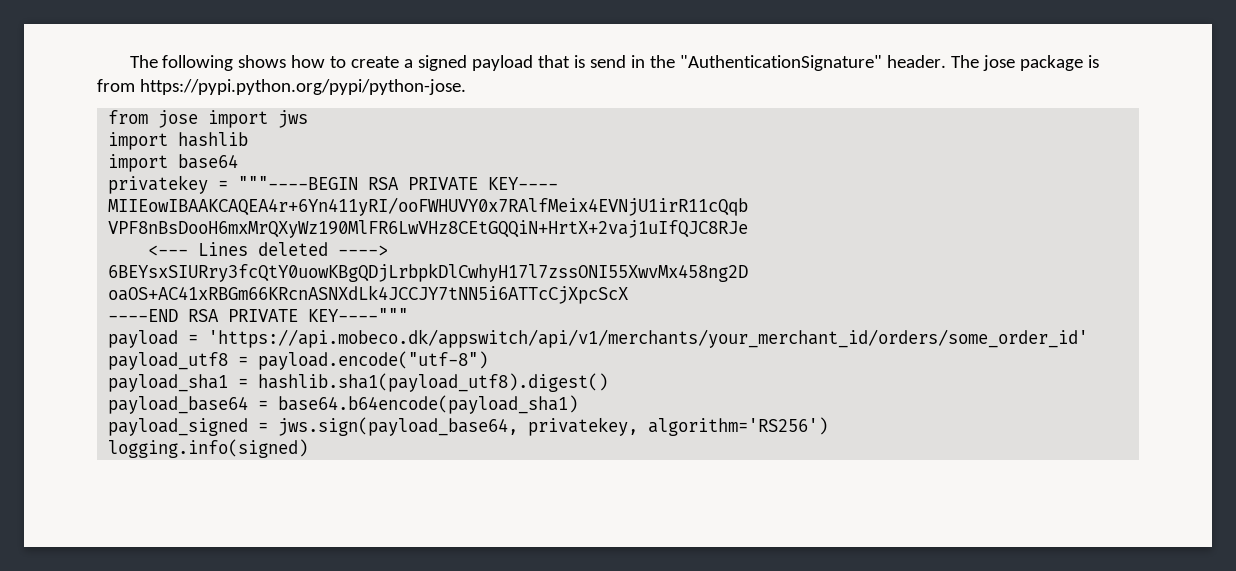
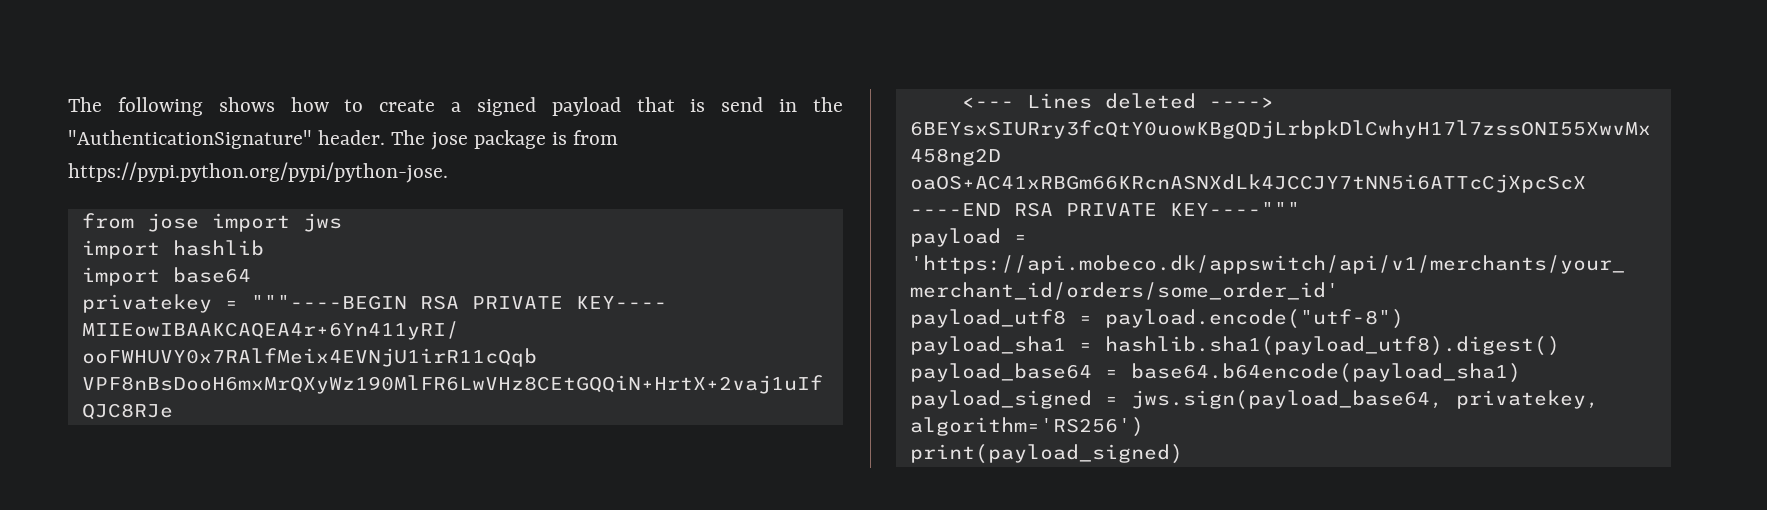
[108,439,309,458] logging.info(signed) -> [909,444,1183,464] print(payload_signed)

